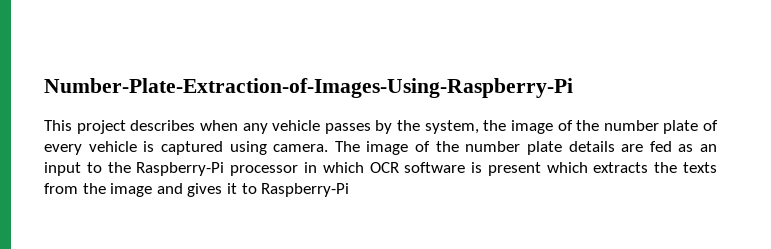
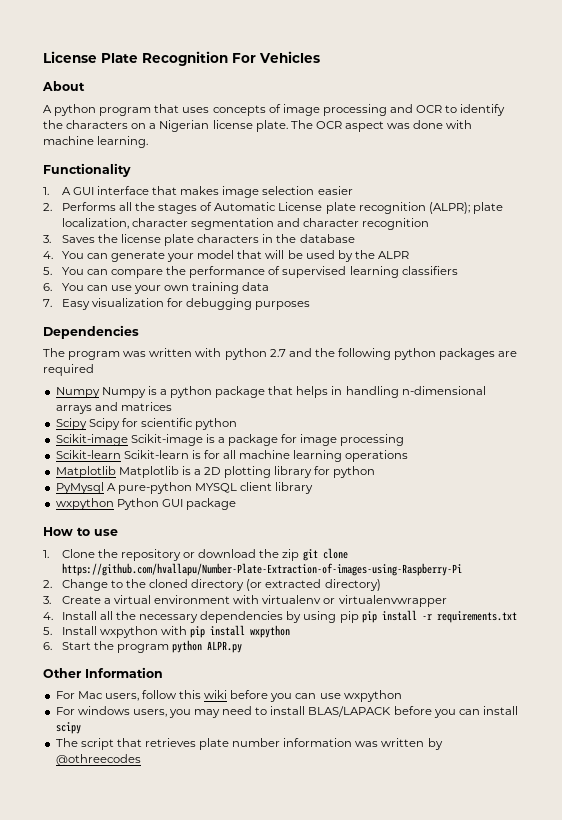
[44,78,573,98] [44,120,718,134] [44,141,717,155] [44,162,718,176] [44,183,350,197] Number-Plate-Extraction-of-Images-Using-Raspberry-Pi // This project describes when any vehicle passes by the system, the image of the number plate of every vehicle is captured using camera. The image of the number plate details are fed as an input to the Raspberry-Pi processor in which OCR software is present which extracts the texts from the image and gives it to Raspberry-Pi -> [43,51,320,66] [42,81,85,91] [43,104,506,116] [43,120,473,132] [43,136,149,148] [43,163,131,177] [43,186,353,198] [43,202,503,214] [61,218,430,230] [43,234,355,246] [43,250,409,262] [43,266,458,278] [43,282,270,294] [43,298,311,310] [43,325,139,339] [43,348,518,360] [43,364,94,376] [55,386,486,398] [55,402,172,414] [55,418,238,430] [55,434,405,446] [55,450,409,462] [55,466,376,478] [55,482,314,494] [55,498,236,510] [43,527,118,536] [43,548,348,561] [61,563,462,576] [43,579,381,591] [43,595,447,607] [43,610,517,623] [43,625,291,638] [43,640,243,653] [43,667,163,678] [55,690,402,702] [55,706,518,718] [55,722,81,734] [55,738,443,750] [55,754,141,766] License Plate Recognition For Vehicles // About // A python program that uses concepts of image processing and OCR to identify the characters on a Nigerian license plate. The OCR aspect was done with machine learning. // Functionality // 1. A GUI interface that makes image selection easier // 2. Performs all the stages of Automatic License plate recognition (ALPR); plate localization, character segmentation and character recognition // 3. Saves the license plate characters in the database // 4. You can generate your model that will be used by the ALPR // 5. You can compare the performance of supervised learning classifiers // 6. You can use your own training data // 7. Easy visualization for debugging purposes // Dependencies // The program was written with python 2.7 and the following python packages are required // Numpy Numpy is a python package that helps in handling n-dimensional arrays and matrices // Scipy Scipy for scientific python // Scikit-image Scikit-image is a package for image processing // Scikit-learn Scikit-learn is for all machine learning operations // Matplotlib Matplotlib is a 2D plotting library for python // PyMysql A pure-python MYSQL client library // wxpython Python GUI package // How to use // 1. Clone the repository or download the zip git clone https://github.com/hvallapu/Number-Plate-Extraction-of-images-using-Raspberry-Pi // 2. Change to the cloned directory (or extracted directory) // 3. Create a virtual environment with virtualenv or virtualenvwrapper // 4. Install all the necessary dependencies by using pip pip install -r requirements.txt // 5. Install wxpython with pip install wxpython // 6. Start the program python ALPR.py // Other Information // For Mac users, follow this wiki before you can use wxpython // For windows users, you may need to install BLAS/LAPACK before you can install scipy // The script that retrieves plate number information was written by @othreecodes

